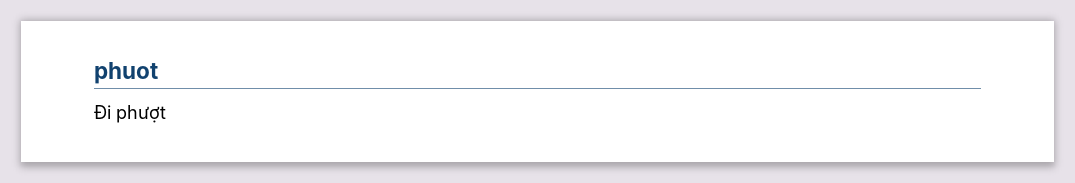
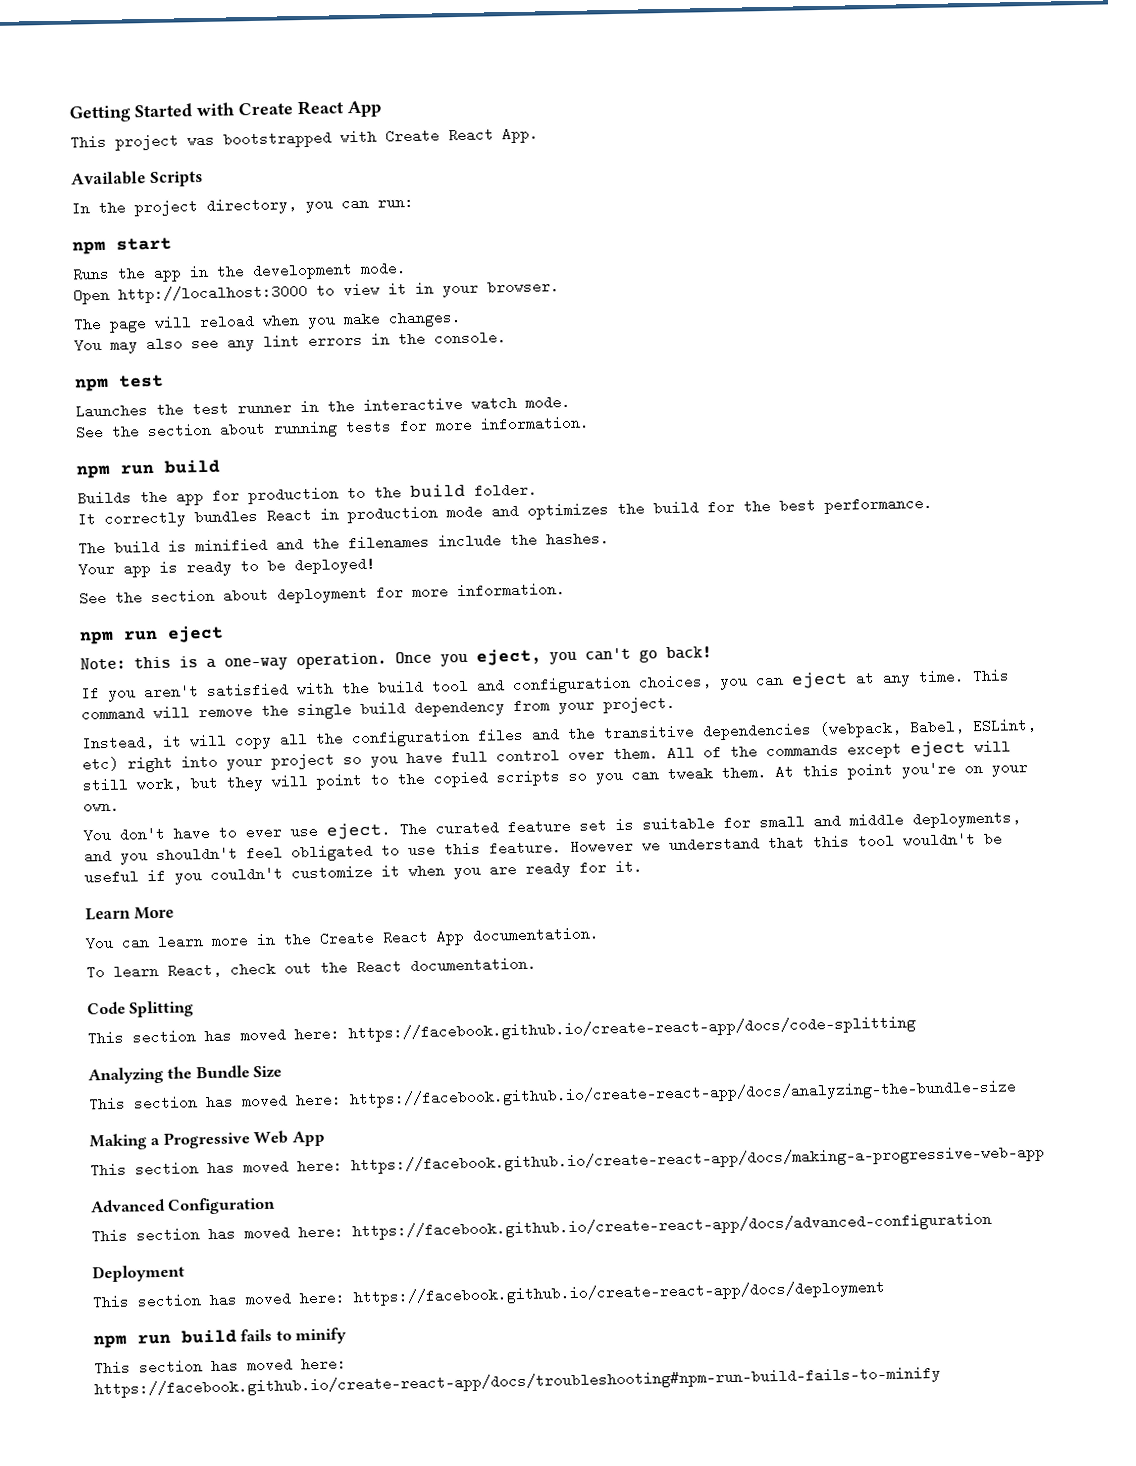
[94,62,158,84] [94,105,166,123] phuot // Đi phượt -> [69,100,382,123] [70,126,539,151] [71,170,203,188] [71,194,414,217] [72,237,172,255] [72,261,407,282] [73,279,560,305] [73,309,462,333] [74,330,507,354] [75,374,164,392] [75,394,571,419] [75,415,590,440] [76,459,220,479] [77,482,538,506] [77,495,933,528] [78,531,610,556] [78,556,376,578] [79,582,566,606] [79,625,224,645] [80,646,712,671] [81,668,1010,702] [81,695,676,722] [81,717,1037,751] [82,740,1011,773] [82,761,1028,792] [83,798,120,814] [83,810,1021,843] [84,831,1003,865] [84,859,643,885] [85,906,174,921] [85,926,600,951] [86,956,537,980] [87,1000,195,1018] [87,1015,916,1046] [88,1065,283,1085] [88,1079,1017,1112] [89,1130,325,1151] [90,1144,1045,1178] [90,1196,277,1215] [91,1211,992,1244] [92,1264,185,1283] [92,1279,885,1310] [93,1327,348,1349] [94,1356,347,1376] [94,1365,941,1399] Getting Started with Create React App // This project was bootstrapped with Create React App. // Available Scripts // In the project directory, you can run: // npm start // Runs the app in the development mode. // Open http://localhost:3000 to view it in your browser. // The page will reload when you make changes. // You may also see any lint errors in the console. // npm test // Launches the test runner in the interactive watch mode. // See the section about running tests for more information. // npm run build // Builds the app for production to the build folder. // It correctly bundles React in production mode and optimizes the build for the best performance. // The build is minified and the filenames include the hashes. // Your app is ready to be deployed! // See the section about deployment for more information. // npm run eject // Note: this is a one-way operation. Once you eject, you can't go back! // If you aren't satisfied with the build tool and configuration choices, you can eject at any time. This command will remove the single build dependency from your project. // Instead, it will copy all the configuration files and the transitive dependencies (webpack, Babel, ESLint, etc) right into your project so you have full control over them. All of the commands except eject will still work, but they will point to the copied scripts so you can tweak them. At this point you're on your own. // You don't have to ever use eject. The curated feature set is suitable for small and middle deployments, and you shouldn't feel obligated to use this feature. However we understand that this tool wouldn't be useful if you couldn't customize it when you are ready for it. // Learn More // You can learn more in the Create React App documentation. // To learn React, check out the React documentation. // Code Splitting // This section has moved here: https://facebook.github.io/create-react-app/docs/code-splitting // Analyzing the Bundle Size // This section has moved here: https://facebook.github.io/create-react-app/docs/analyzing-the-bundle-size // Making a Progressive Web App // This section has moved here: https://facebook.github.io/create-react-app/docs/making-a-progressive-web-app // Advanced Configuration // This section has moved here: https://facebook.github.io/create-react-app/docs/advanced-configuration // Deployment // This section has moved here: https://facebook.github.io/create-react-app/docs/deployment // npm run build fails to minify // This section has moved here: https://facebook.github.io/create-react-app/docs/troubleshooting#npm-run-build-fails-to-minify

